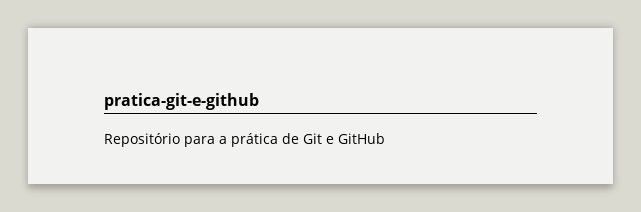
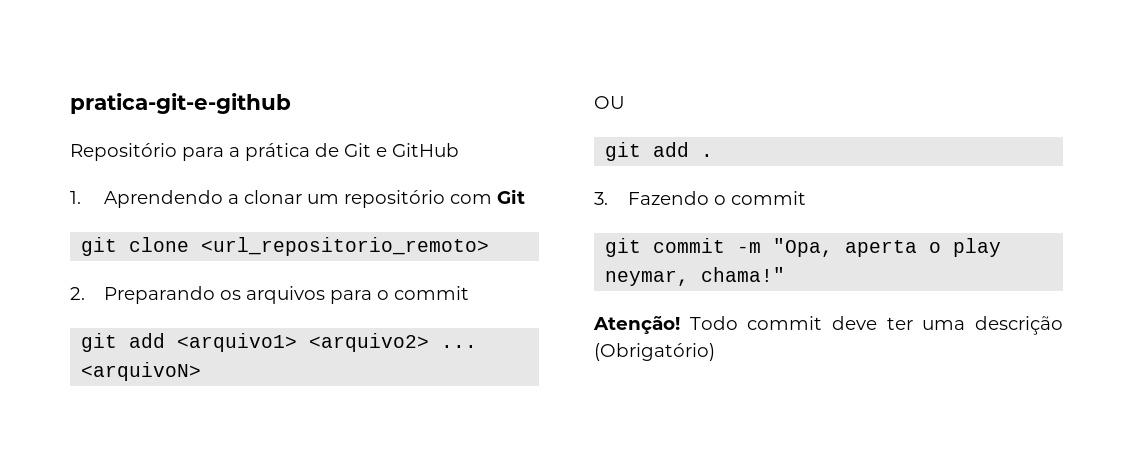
(385, 138) none -> [70,189,525,208] [81,237,490,256] [70,286,469,304] [81,333,478,352] [81,362,202,381] [594,96,625,109] [605,142,714,161] [594,191,806,205] [605,238,1002,257] [605,267,786,286] [593,316,1063,335] [594,343,715,361] // 1. Aprendendo a clonar um repositório com Git // git clone <url_repositorio_remoto> // 2. Preparando os arquivos para o commit // git add <arquivo1> <arquivo2> ... <arquivoN> // OU // git add . // 3. Fazendo o commit // git commit -m "Opa, aperta o play neymar, chama!" // Atenção! Todo commit deve ter uma descrição (Obrigatório)

